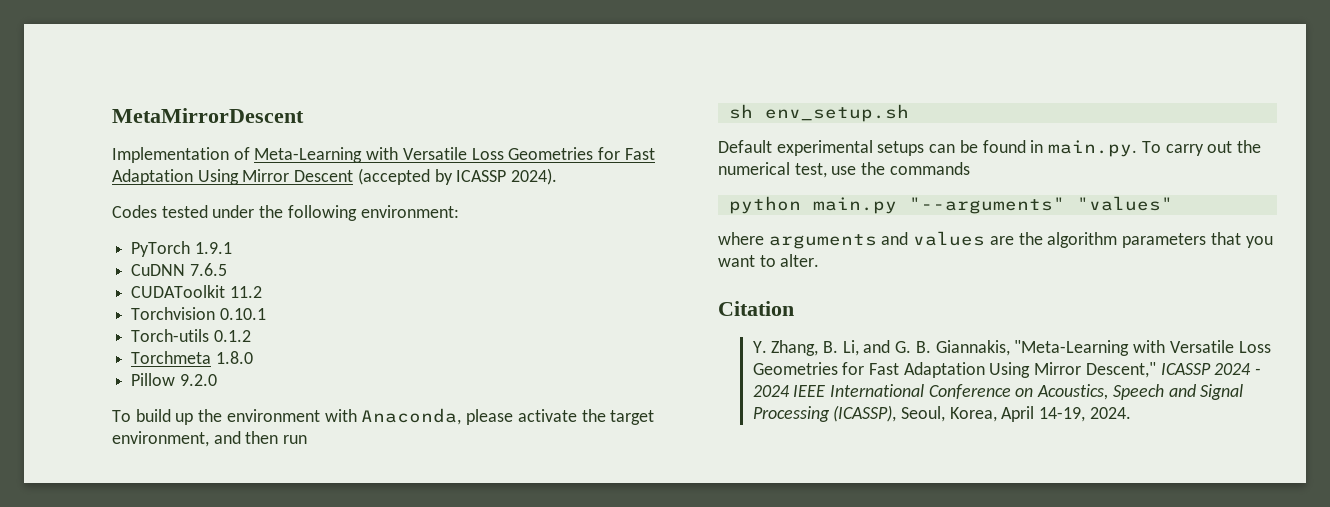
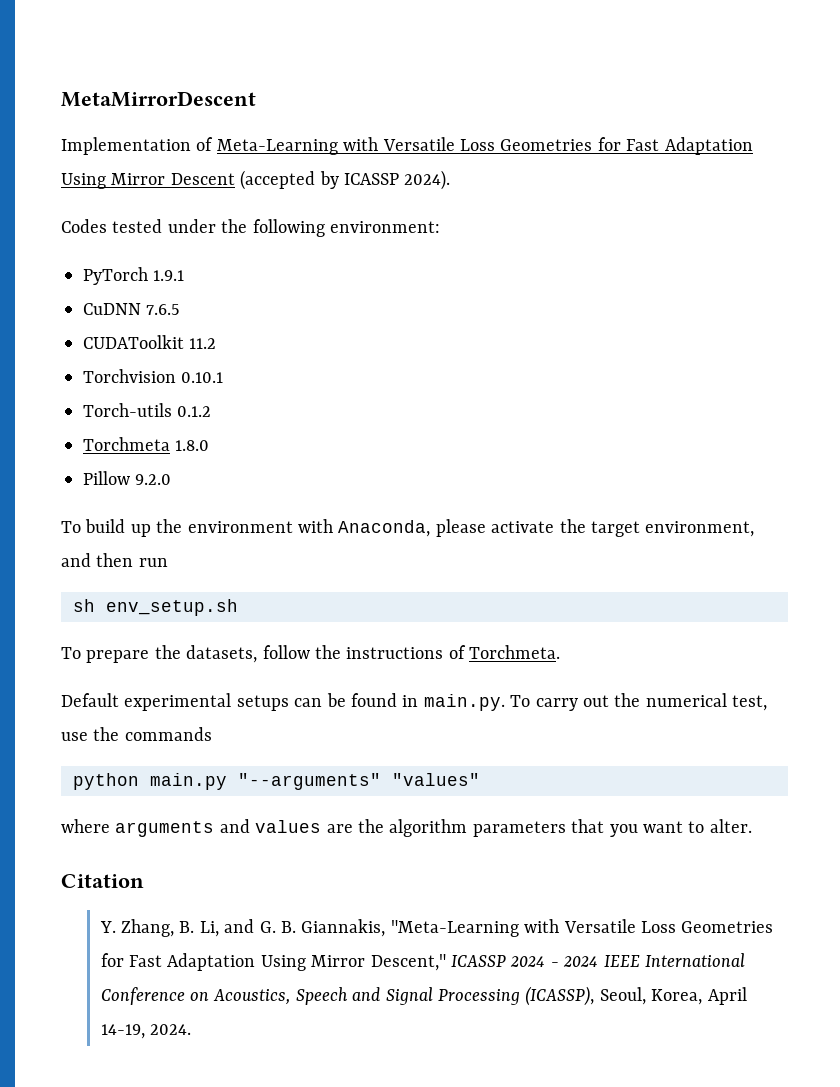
(909, 113) none -> [61,645,561,663] // To prepare the datasets, follow the instructions of Torchmeta.

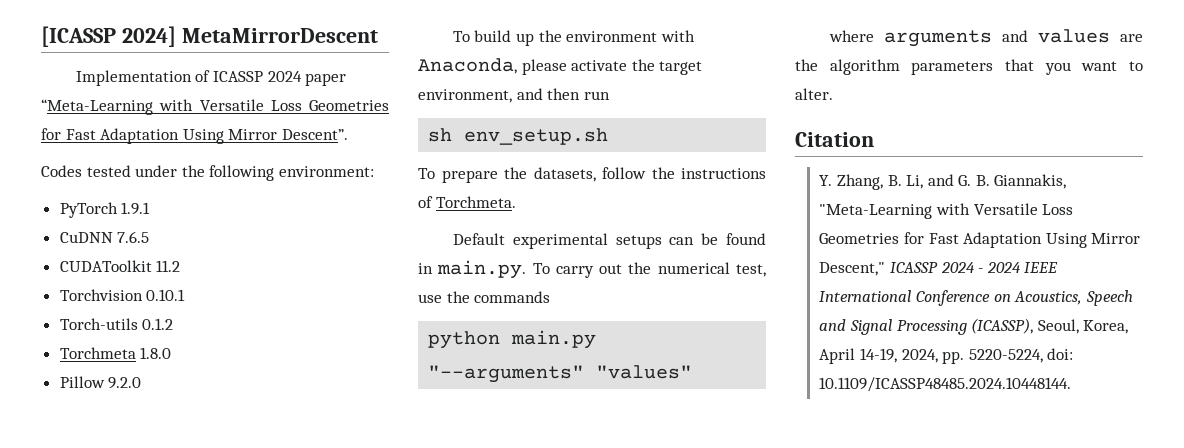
(61, 99) none -> [41,26,176,47] [ICASSP 2024]
[216,137,753,155] [61,170,451,190] Meta-Learning with Versatile Loss Geometries for Fast Adaptation Using Mirror Descent (accepted by ICASSP 2024). -> [213,71,347,86] [41,99,389,115] [41,128,348,144] ICASSP 2024 paper “Meta-Learning with Versatile Loss Geometries for Fast Adaptation Using Mirror Descent”.
[150,1024,192,1035] 2024. -> [901,348,1074,364] [819,377,1072,392] 2024, pp. 5220-5224, doi: 10.1109/ICASSP48485.2024.10448144.

